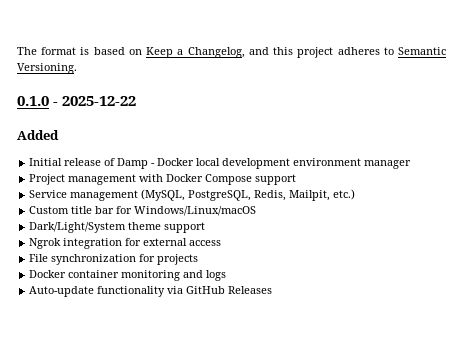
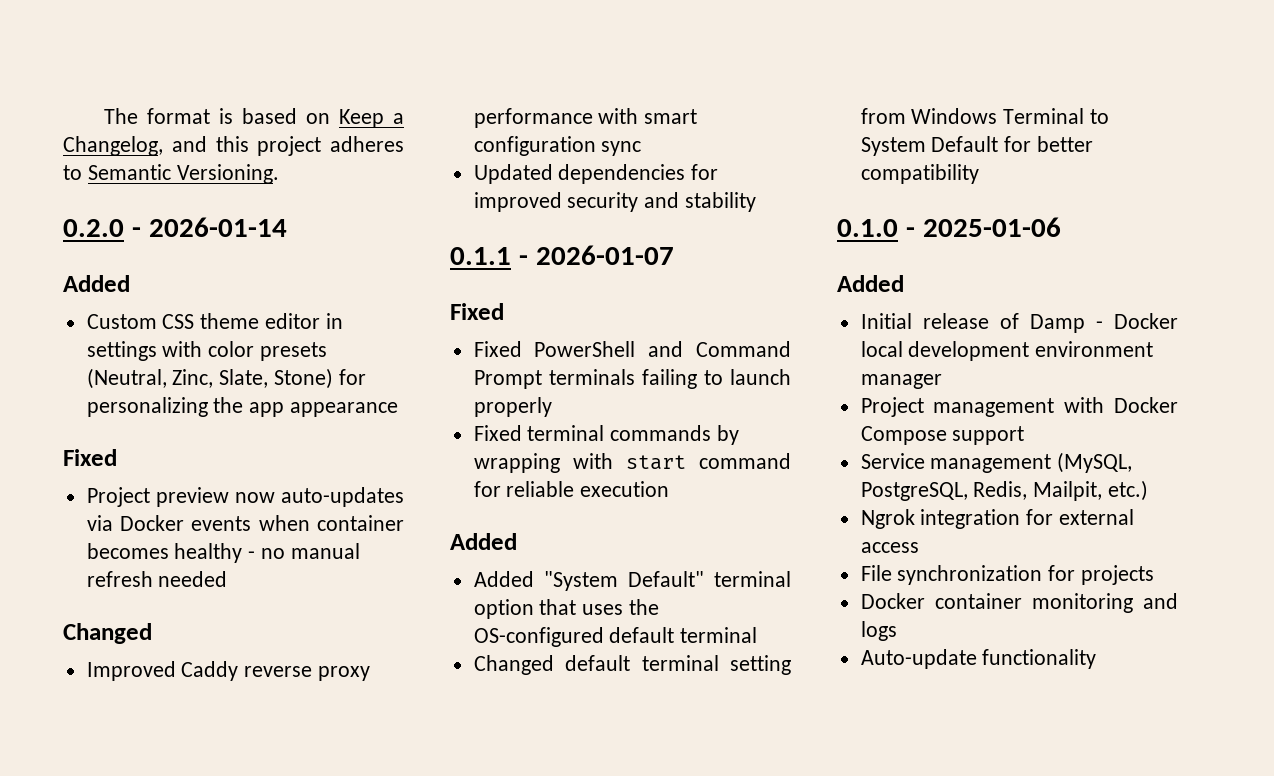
(77, 68) none -> [63,217,287,237] [63,275,130,292] [86,313,343,329] [86,341,328,361] [86,368,366,389] [86,397,399,417] [63,449,117,466] [86,487,404,507] [86,515,404,531] [86,543,360,563] [86,571,228,587] [63,623,152,644] [86,661,371,681] [473,108,698,128] [473,136,642,156] [473,164,719,184] [473,192,757,212] [450,245,674,265] [450,303,504,320] [473,341,791,357] [473,369,791,389] [473,397,552,417] [473,425,740,445] [473,453,791,473] [473,481,670,497] [450,533,517,550] [473,571,791,591] [473,599,660,619] [473,627,758,647] [473,655,791,675] [860,108,1110,124] [860,136,1094,156] [860,164,979,184] // 0.2.0 - 2026-01-14 // Added // Custom CSS theme editor in settings with color presets (Neutral, Zinc, Slate, Stone) for personalizing the app appearance // Fixed // Project preview now auto-updates via Docker events when container becomes healthy - no manual refresh needed // Changed // Improved Caddy reverse proxy performance with smart configuration sync // Updated dependencies for improved security and stability // 0.1.1 - 2026-01-07 // Fixed // Fixed PowerShell and Command Prompt terminals failing to launch properly // Fixed terminal commands by wrapping with start command for reliable execution // Added // Added "System Default" terminal option that uses the OS-configured default terminal // Changed default terminal setting from Windows Terminal to System Default for better compatibility
[62,96,137,106] 2025-12-22 -> [922,217,1061,237] 2025-01-06
[29,206,257,216] [29,222,206,233] // Custom title bar for Windows/Linux/macOS // Dark/Light/System theme support -> (1149, 490) none
[167,286,273,294] via GitHub Releases -> (1097, 659) none

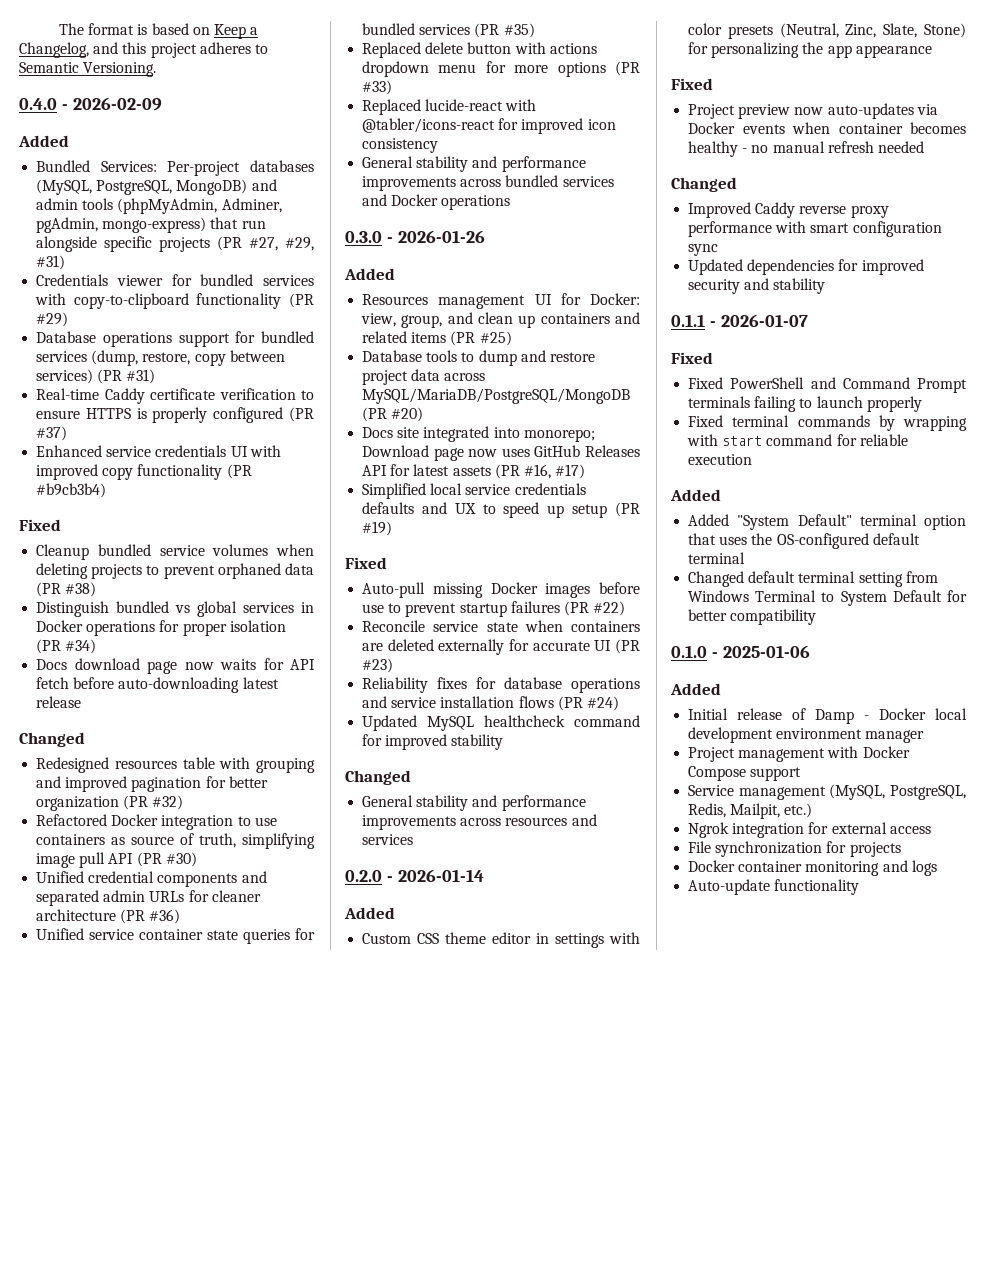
(279, 174) none -> [19,97,162,111] [18,135,69,147] [36,160,314,176] [36,179,277,195] [36,198,282,214] [36,217,266,233] [36,236,314,252] [36,255,66,270] [36,274,314,286] [35,293,314,309] [36,312,69,327] [36,331,314,347] [36,350,285,366] [36,369,156,384] [36,388,314,404] [36,407,314,423] [36,426,68,441] [36,445,281,457] [36,464,252,480] [36,483,107,498] [19,519,61,531] [36,544,314,560] [36,563,314,579] [36,582,97,597] [36,601,314,617] [36,620,286,636] [36,639,97,654] [36,658,315,674] [36,677,279,693] [36,696,82,708] [19,732,85,747] [36,757,315,773] [36,776,268,792] [36,795,184,811] [36,814,277,830] [36,833,315,849] [36,852,197,868] [36,871,267,887] [36,890,261,906] [36,909,181,924] [36,928,315,944] [362,23,535,38] [362,42,597,58] [362,61,640,77] [362,80,393,95] [362,99,537,115] [362,118,616,134] [362,138,439,153] [362,156,586,172] [362,175,614,191] [362,194,511,210] [345,230,485,243] [344,268,395,280] [362,293,640,309] [361,312,640,328] [362,331,512,346] [362,350,595,366] [362,369,486,385] [362,388,631,404] [362,407,424,422] [362,426,595,442] [362,445,640,461] [362,464,586,479] [362,483,586,499] [362,502,640,518] [362,521,393,536] [345,557,387,569] [362,582,640,598] [362,601,626,617] [362,620,640,632] [362,639,640,655] [362,658,394,673] [362,677,640,693] [362,696,619,711] [362,715,640,731] [362,734,504,750] [345,770,411,785] [362,795,586,811] [362,814,597,830] [362,834,414,845] // 0.4.0 - 2026-02-09 // Added // Bundled Services: Per-project databases (MySQL, PostgreSQL, MongoDB) and admin tools (phpMyAdmin, Adminer, pgAdmin, mongo-express) that run alongside specific projects (PR #27, #29, #31) // Credentials viewer for bundled services with copy-to-clipboard functionality (PR #29) // Database operations support for bundled services (dump, restore, copy between services) (PR #31) // Real-time Caddy certificate verification to ensure HTTPS is properly configured (PR #37) // Enhanced service credentials UI with improved copy functionality (PR #b9cb3b4) // Fixed // Cleanup bundled service volumes when deleting projects to prevent orphaned data (PR #38) // Distinguish bundled vs global services in Docker operations for proper isolation (PR #34) // Docs download page now waits for API fetch before auto-downloading latest release // Changed // Redesigned resources table with grouping and improved pagination for better organization (PR #32) // Refactored Docker integration to use containers as source of truth, simplifying image pull API (PR #30) // Unified credential components and separated admin URLs for cleaner architecture (PR #36) // Unified service container state queries for bundled services (PR #35) // Replaced delete button with actions dropdown menu for more options (PR #33) // Replaced lucide-react with @tabler/icons-react for improved icon consistency // General stability and performance improvements across bundled services and Docker operations // 0.3.0 - 2026-01-26 // Added // Resources management UI for Docker: view, group, and clean up containers and related items (PR #25) // Database tools to dump and restore project data across MySQL/MariaDB/PostgreSQL/MongoDB (PR #20) // Docs site integrated into monorepo; Download page now uses GitHub Releases API for latest assets (PR #16, #17) // Simplified local service credentials defaults and UX to speed up setup (PR #19) // Fixed // Auto-pull missing Docker images before use to prevent startup failures (PR #22) // Reconcile service state when containers are deleted externally for accurate UI (PR #23) // Reliability fixes for database operations and service installation flows (PR #24) // Updated MySQL healthcheck command for improved stability // Changed // General stability and performance improvements across resources and services

